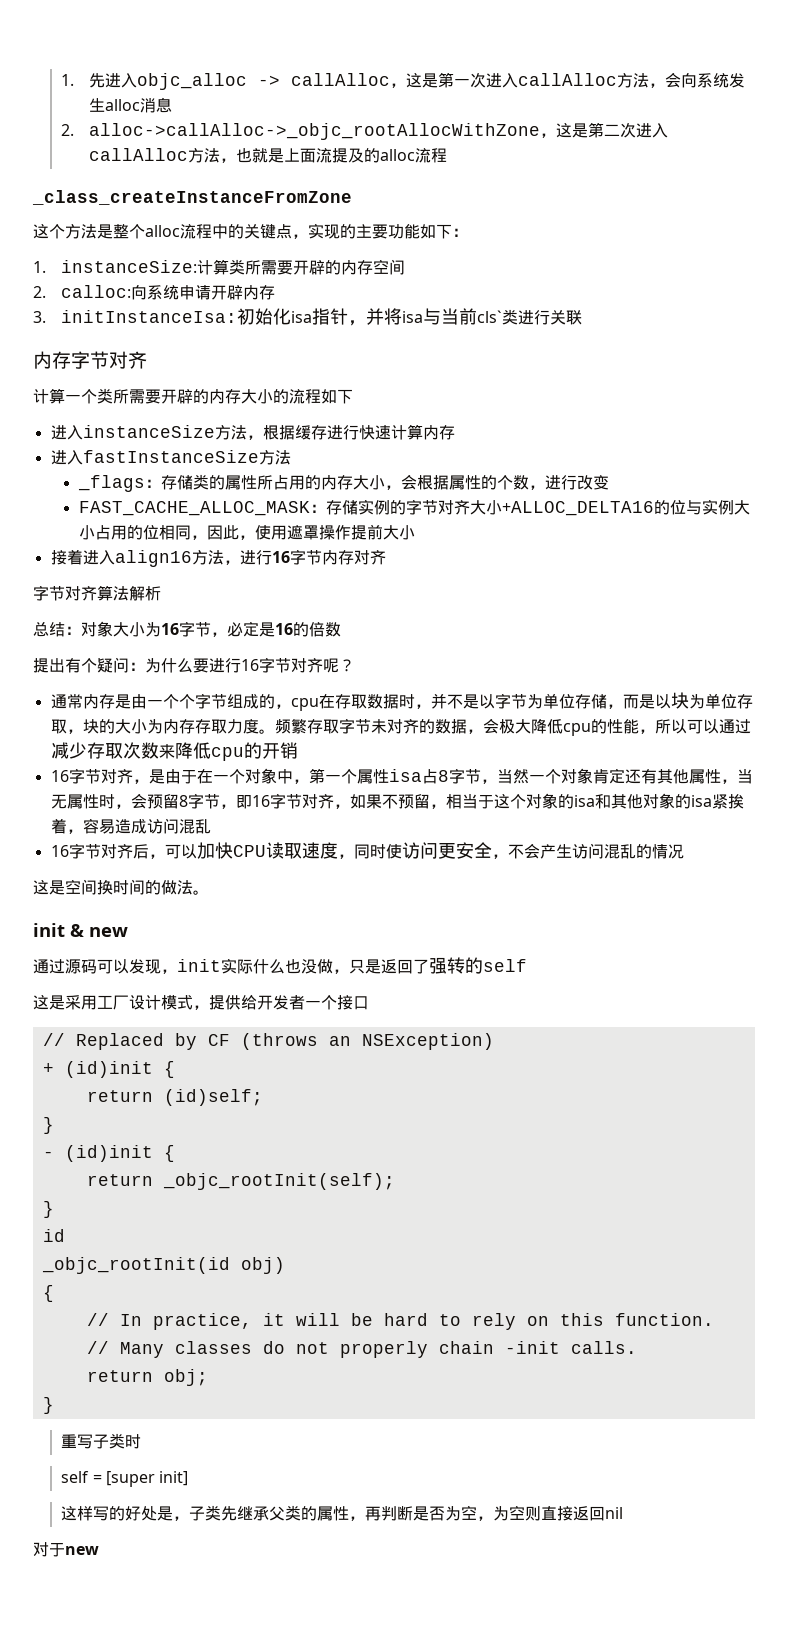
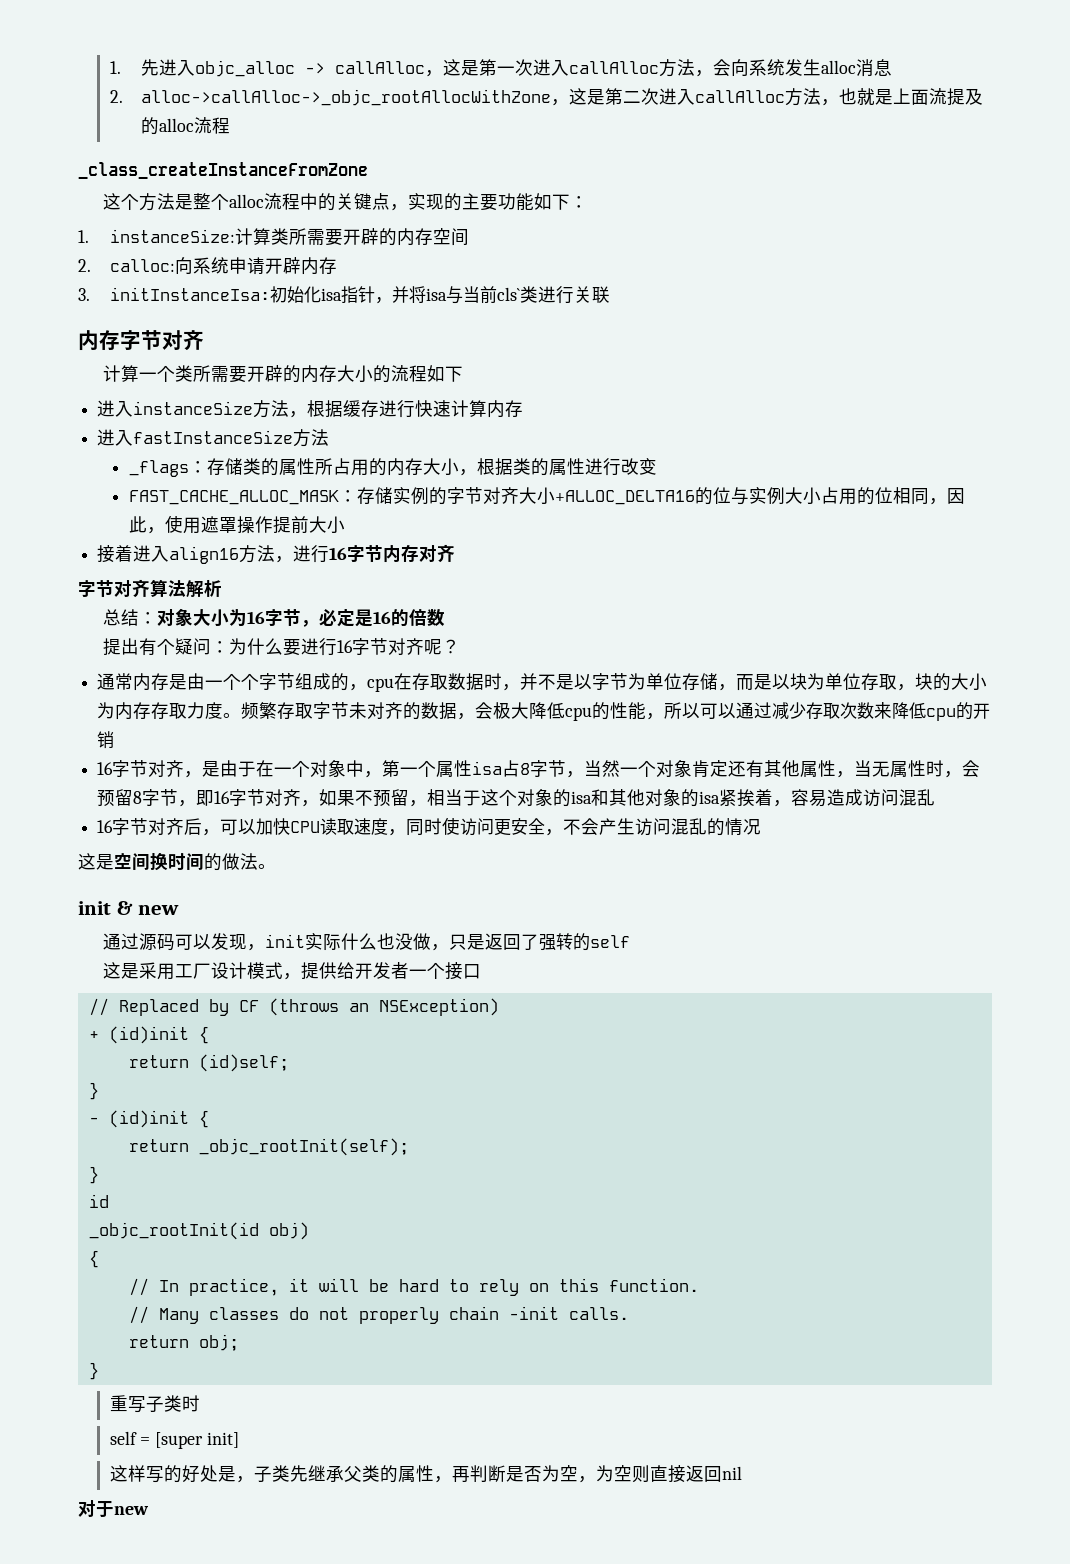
[400,474,545,490] 会根据属性的个数， -> [476,458,585,476] 根据类的属性

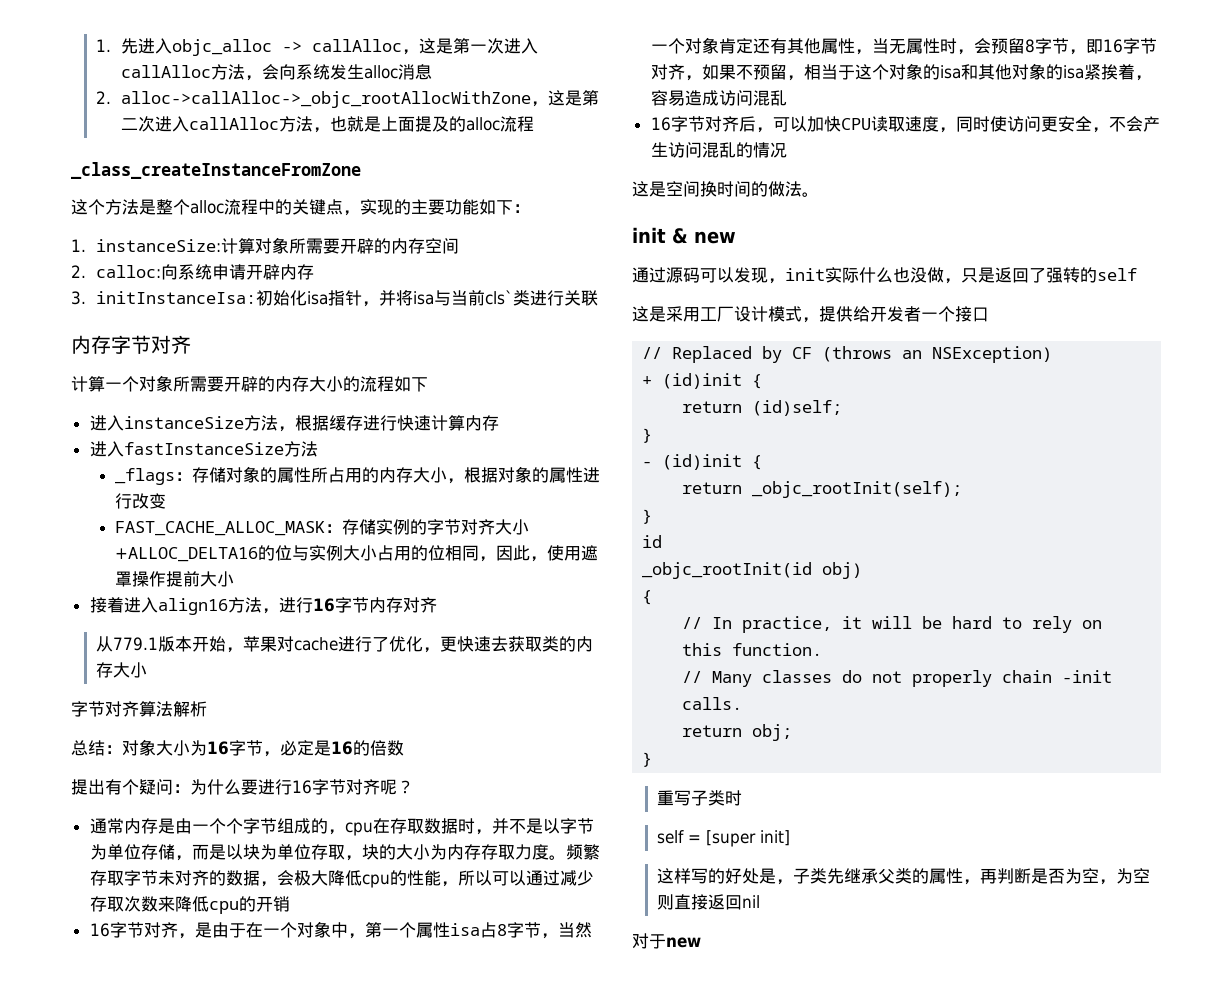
[929,88,948,105] 流 -> (416, 124) none
[270,228,289,245] 类 -> [255,237,290,254] 对象
[175,365,194,382] 类 -> [139,375,173,392] 对象
[242,458,261,475] 类 -> [225,466,260,483] 对象
[512,458,531,475] 类 -> [497,466,532,483] 对象
(456, 553) none -> [96,636,594,653] [96,662,148,678] // 从779.1版本开始，苹果对cache进行了优化，更快速去获取类的内存大小

